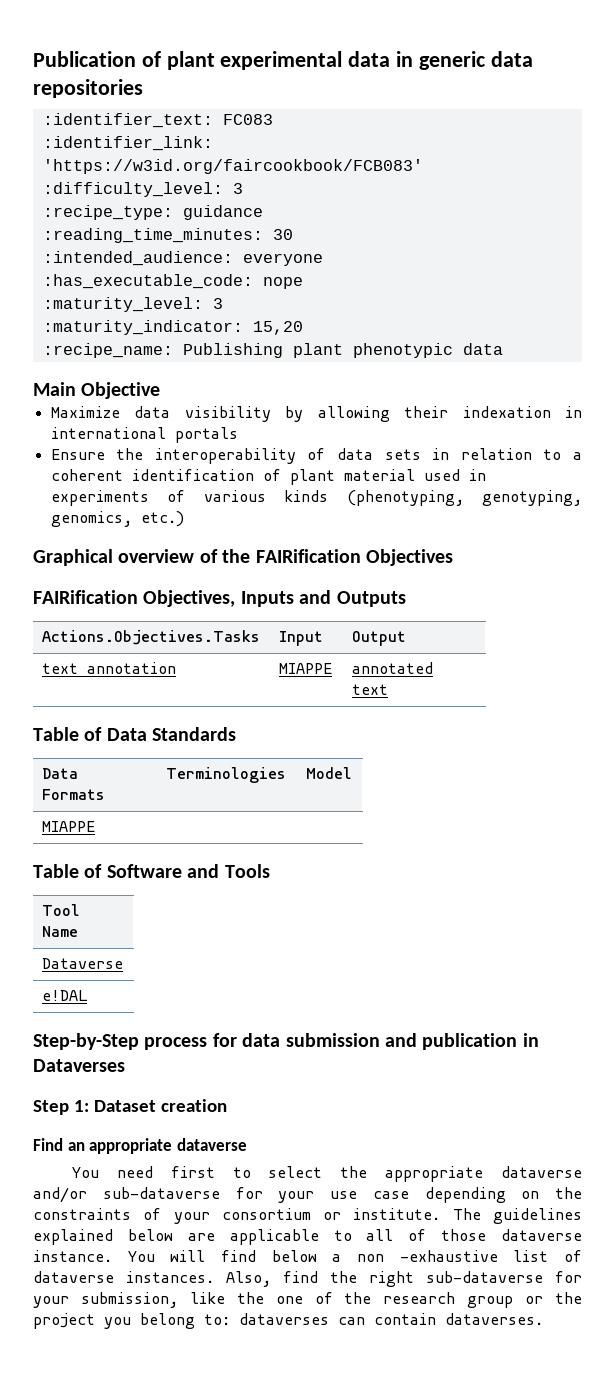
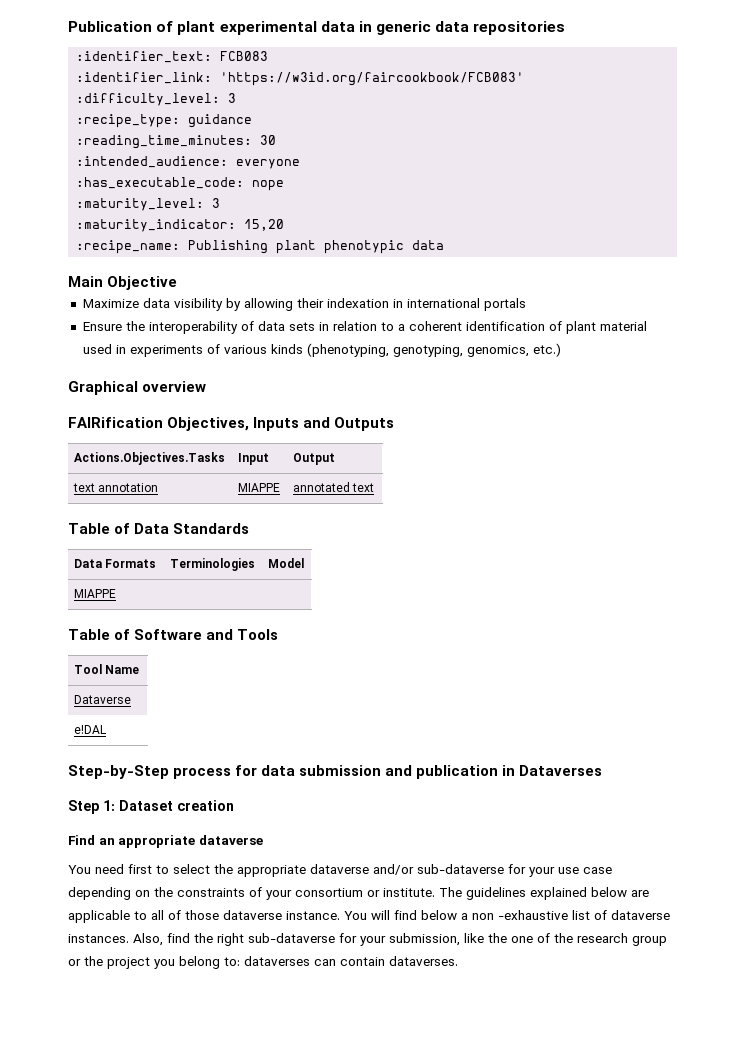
[222,114,273,125] FC083 -> [220,51,269,61] FCB083
[199,549,453,566] of the FAIRification Objectives -> (207, 386) none

